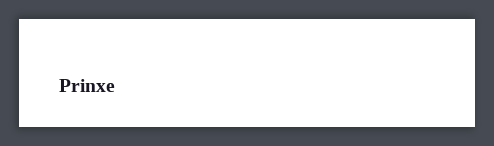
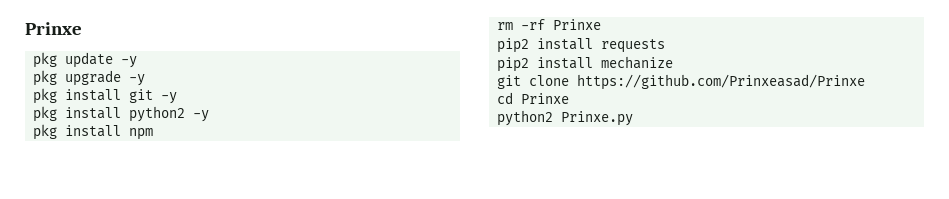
[59,79,115,92] Prinxe -> [25,22,82,35] [33,52,138,68] [33,70,146,86] [33,88,178,104] [33,106,210,122] [33,124,154,140] [497,19,602,30] [497,38,666,53] [497,56,674,72] [497,74,866,90] [497,92,570,104] [497,110,634,126] Prinxe // pkg update -y // pkg upgrade -y // pkg install git -y // pkg install python2 -y // pkg install npm // rm -rf Prinxe // pip2 install requests // pip2 install mechanize // git clone https://github.com/Prinxeasad/Prinxe // cd Prinxe // python2 Prinxe.py

